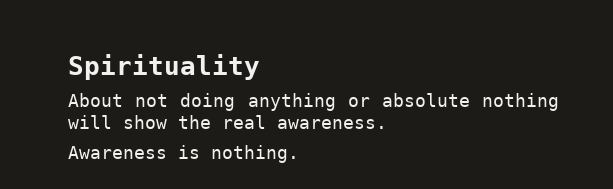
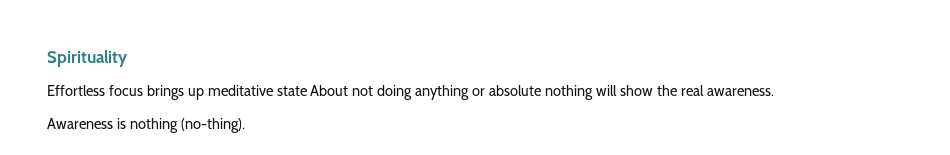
(260, 67) none -> [47,85,307,100] Effortless focus brings up meditative state
[211,145,299,163] nothing. -> [129,118,245,133] nothing (no-thing).

